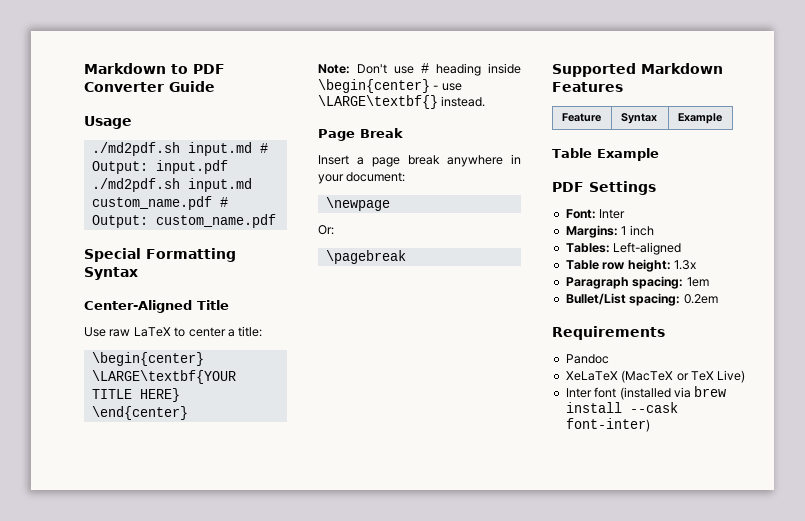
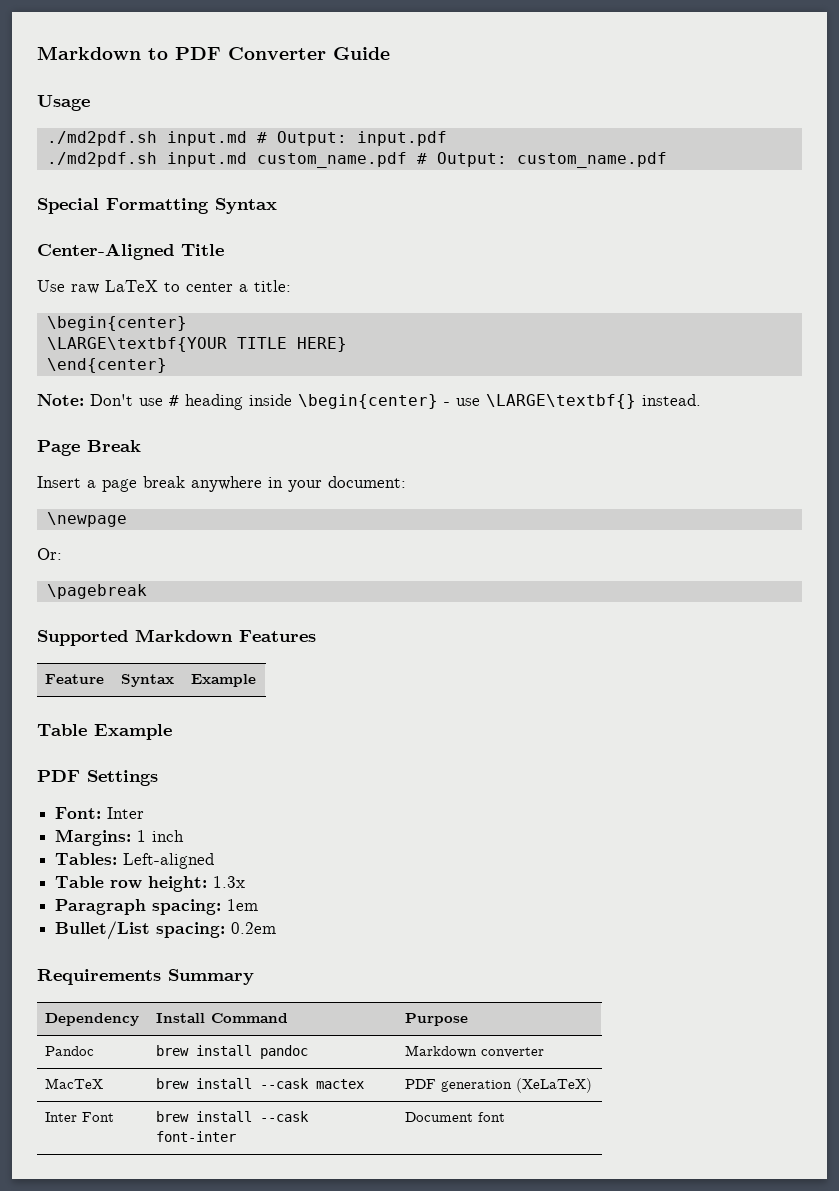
[565,354,609,364] [565,370,746,383] [565,386,727,400] [565,402,678,413] [565,418,650,432] // Pandoc // XeLaTeX (MacTeX or TeX Live) // Inter font (installed via brew install --cask font-inter) -> [168,969,254,985] [45,1013,140,1026] [156,1013,289,1023] [405,1013,469,1026] [45,1046,95,1056] [156,1045,309,1059] [405,1045,545,1058] [45,1078,104,1089] [156,1078,365,1089] [405,1078,593,1093] [45,1112,115,1122] [156,1111,310,1122] [156,1131,237,1142] [405,1112,506,1122] Summary // Dependency | Install Command | Purpose // Pandoc | brew install pandoc | Markdown converter // MacTeX | brew install --cask mactex | PDF generation (XeLaTeX) // Inter Font | brew install --cask font-inter | Document font

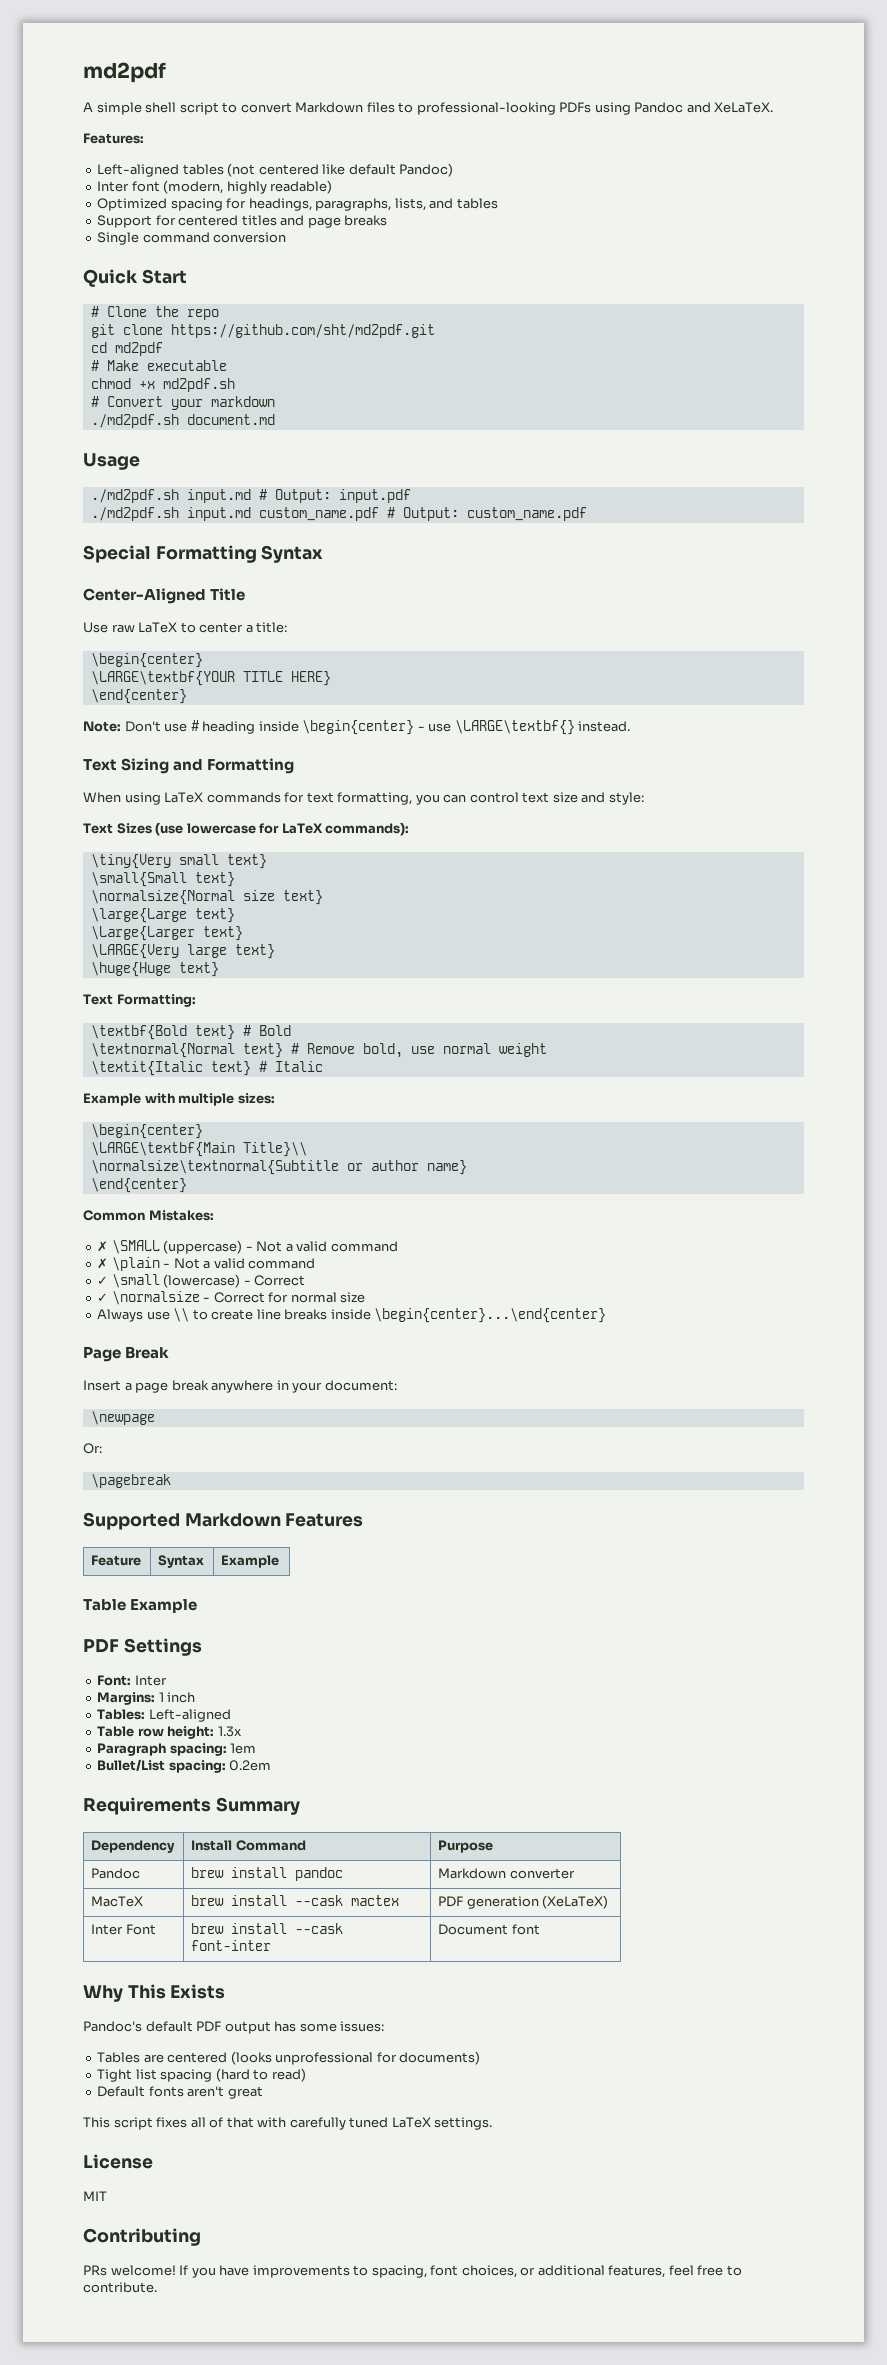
[37,46,390,60] Markdown to PDF Converter Guide -> [83,62,166,83] [83,102,774,115] [83,133,144,144] [97,163,454,177] [97,180,333,194] [97,198,498,211] [97,215,388,228] [97,232,287,245] [83,269,187,287] [90,306,219,320] [90,324,435,338] [90,342,163,356] [90,360,227,371] [90,378,235,392] [90,396,275,410] [90,414,275,428] md2pdf // A simple shell script to convert Markdown files to professional-looking PDFs using Pandoc and XeLaTeX. // Features: // Left-aligned tables (not centered like default Pandoc) // Inter font (modern, highly readable) // Optimized spacing for headings, paragraphs, lists, and tables // Support for centered titles and page breaks // Single command conversion // Quick Start // # Clone the repo // git clone https://github.com/sht/md2pdf.git // cd md2pdf // # Make executable // chmod +x md2pdf.sh // # Convert your markdown // ./md2pdf.sh document.md
(701, 400) none -> [83,758,295,774] [83,792,644,805] [83,822,410,836] [90,854,267,869] [90,872,235,887] [90,890,323,905] [90,908,235,923] [90,926,243,941] [90,944,275,959] [90,962,219,977] [83,994,196,1007] [90,1025,291,1040] [90,1043,547,1058] [90,1061,323,1076] [83,1093,275,1106] [90,1124,203,1139] [90,1142,307,1157] [90,1160,467,1175] [90,1178,187,1193] [83,1210,214,1221] [97,1240,398,1254] [97,1257,316,1271] [97,1274,306,1288] [97,1291,366,1305] [97,1308,607,1323] // Text Sizing and Formatting // When using LaTeX commands for text formatting, you can control text size and style: // Text Sizes (use lowercase for LaTeX commands): // \tiny{Very small text} // \small{Small text} // \normalsize{Normal size text} // \large{Large text} // \Large{Larger text} // \LARGE{Very large text} // \huge{Huge text} // Text Formatting: // \textbf{Bold text} # Bold // \textnormal{Normal text} # Remove bold, use normal weight // \textit{Italic text} # Italic // Example with multiple sizes: // \begin{center} // \LARGE\textbf{Main Title}\\ // \normalsize\textnormal{Subtitle or author name} // \end{center} // Common Mistakes: // ✗ \SMALL (uppercase) - Not a valid command // ✗ \plain - Not a valid command // ✓ \small (lowercase) - Correct // ✓ \normalsize - Correct for normal size // Always use \\ to create line breaks inside \begin{center}...\end{center}
(506, 1117) none -> [83,1984,226,2002] [83,2021,385,2034] [97,2051,481,2065] [97,2068,306,2082] [97,2086,263,2099] [83,2117,493,2130] [83,2154,153,2169] [83,2191,107,2201] [83,2228,201,2246] [83,2265,742,2278] [83,2282,157,2293] // Why This Exists // Pandoc's default PDF output has some issues: // Tables are centered (looks unprofessional for documents) // Tight list spacing (hard to read) // Default fonts aren't great // This script fixes all of that with carefully tuned LaTeX settings. // License // MIT // Contributing // PRs welcome! If you have improvements to spacing, font choices, or additional features, feel free to contribute.

